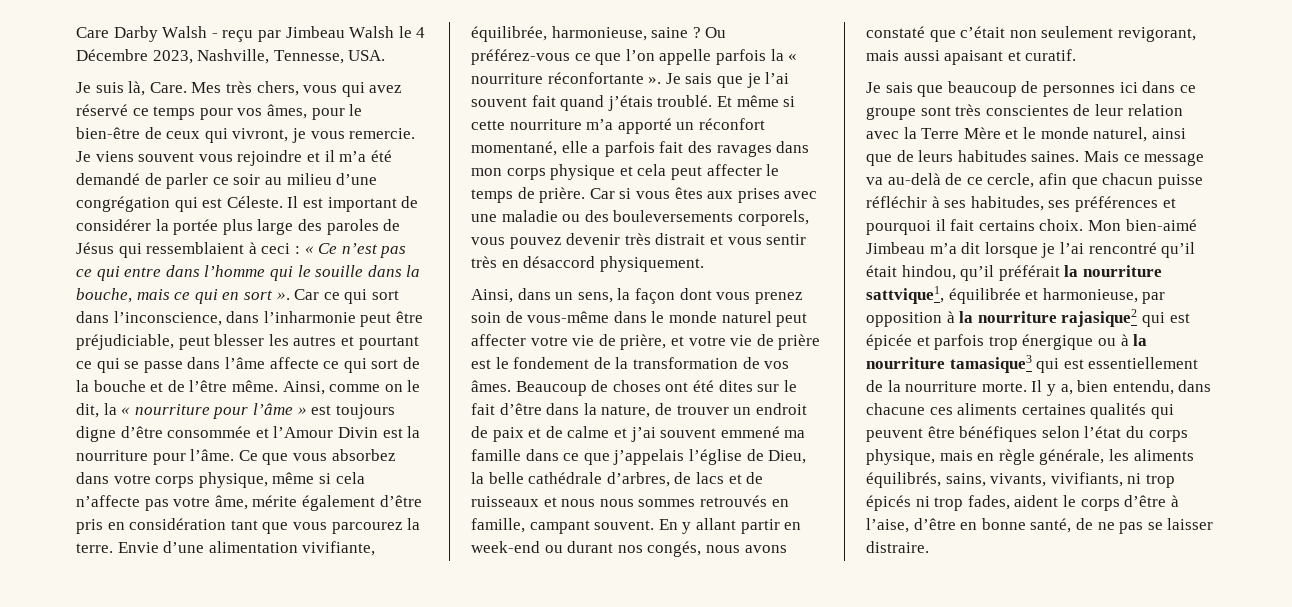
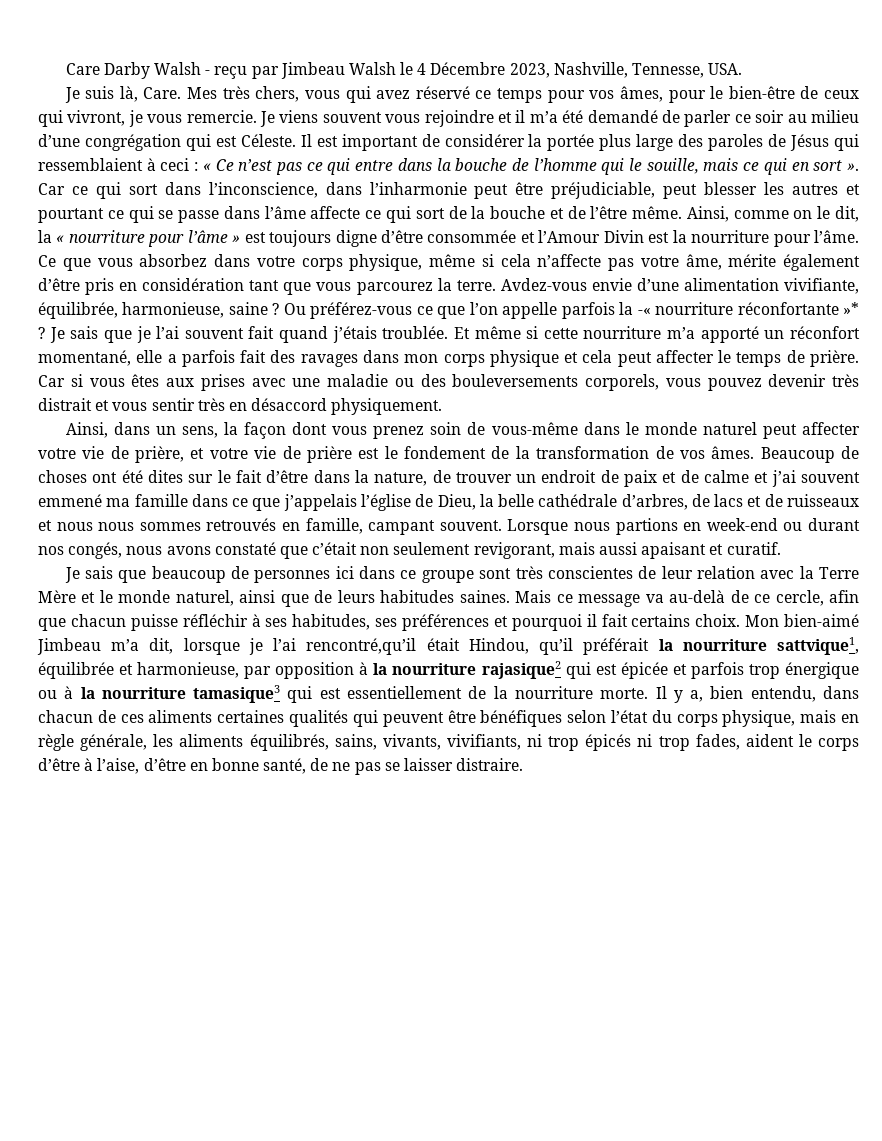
[204,265,421,281] [76,288,132,303] l’homme qui le souille dans la bouche, -> [436,158,699,175] la bouche de l’homme qui le souille,
[117,542,159,553] Envie -> [500,278,632,291] Avdez-vous envie
[788,54,798,61] « -> [637,308,651,315] -«
[648,77,662,84] ». -> [843,302,860,315] [38,327,45,339] »* ?
[657,95,713,107] troublé. -> [382,326,449,339] troublée.
[658,518,780,534] En y allant partir -> [507,518,678,535] Lorsque nous partions
[961,242,981,254] dit -> [149,638,174,654] dit,
[1088,242,1196,258] [866,265,956,280] rencontré qu’il était hindou, -> [306,638,529,655] rencontré,qu’il était Hindou,
[866,403,925,415] chacune -> [38,710,116,723] chacun de

